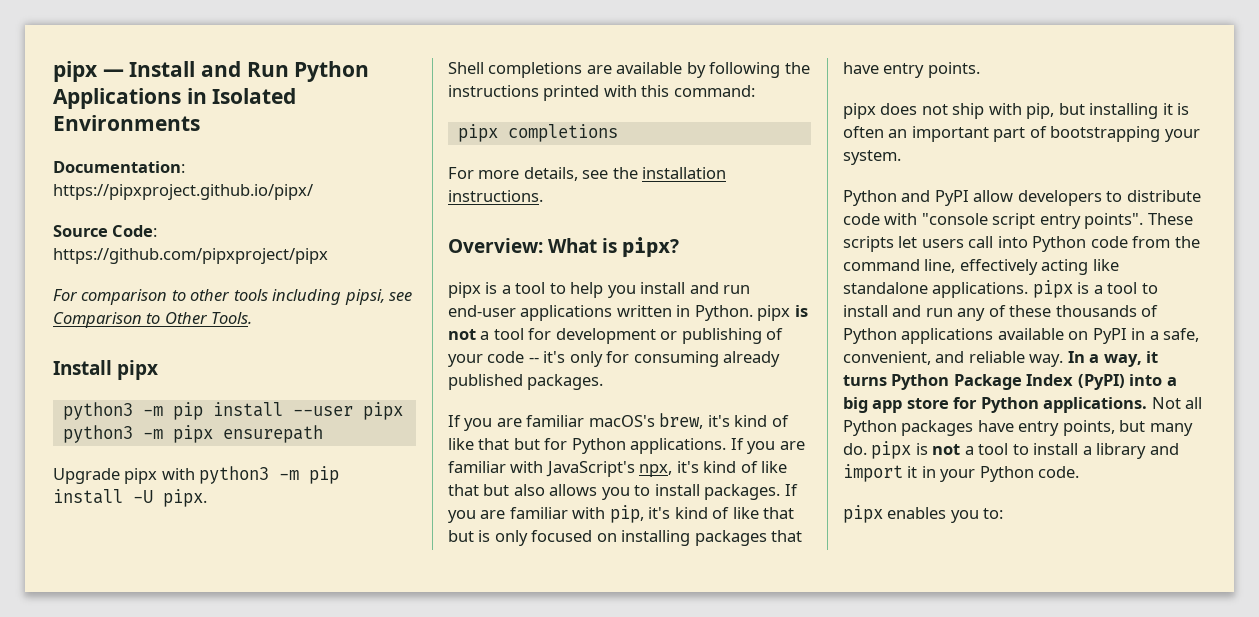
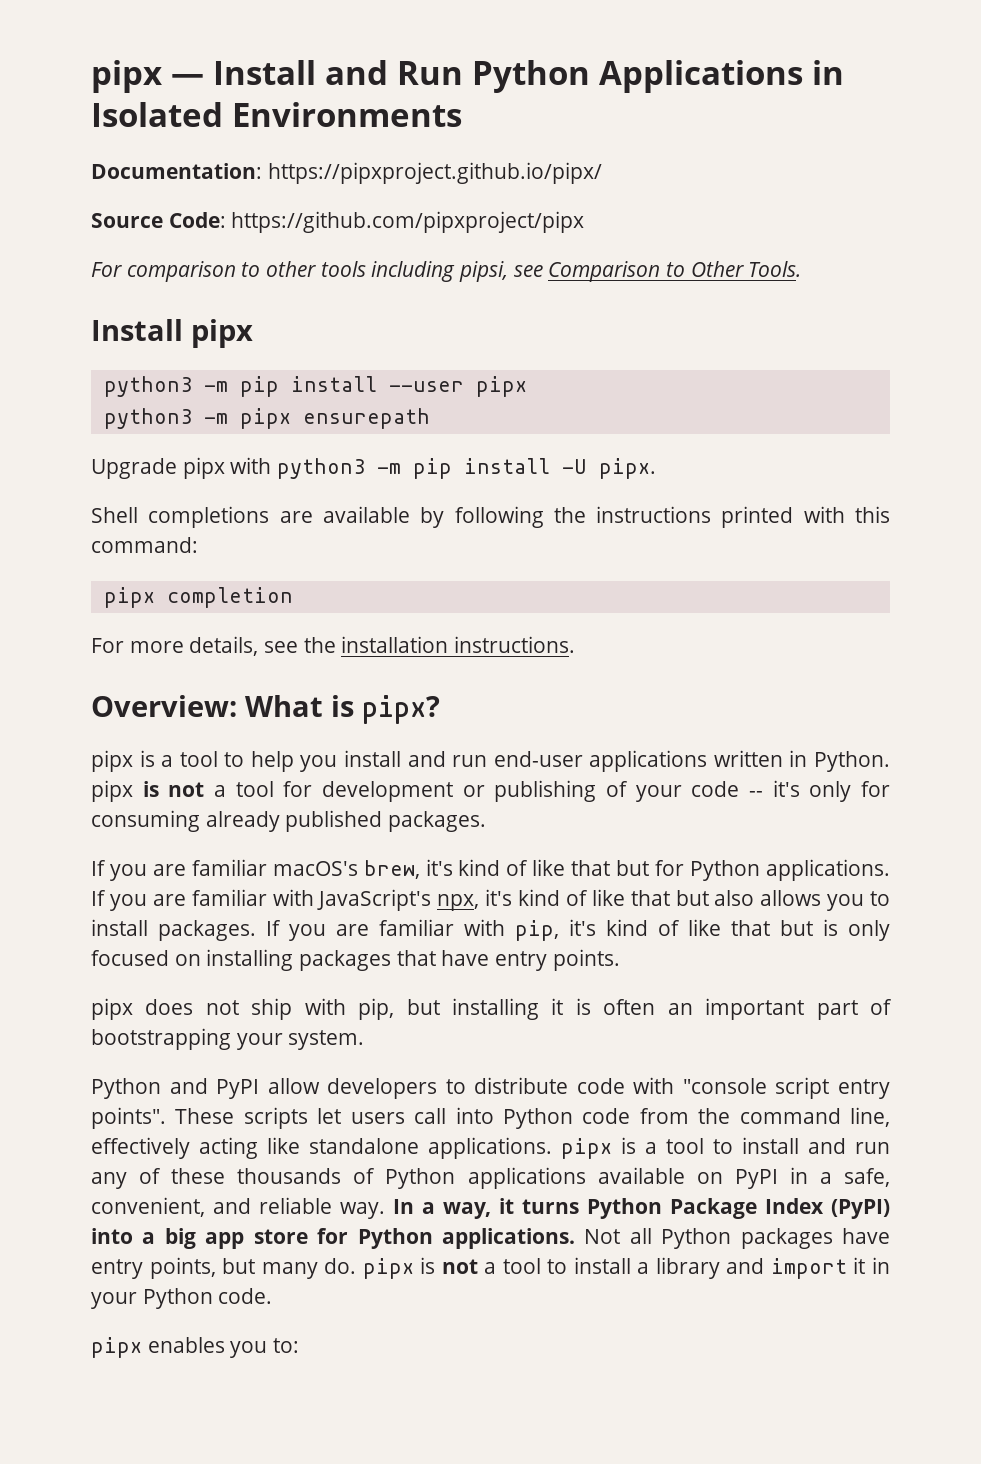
[507,124,618,142] completions -> [166,587,293,608] completion

